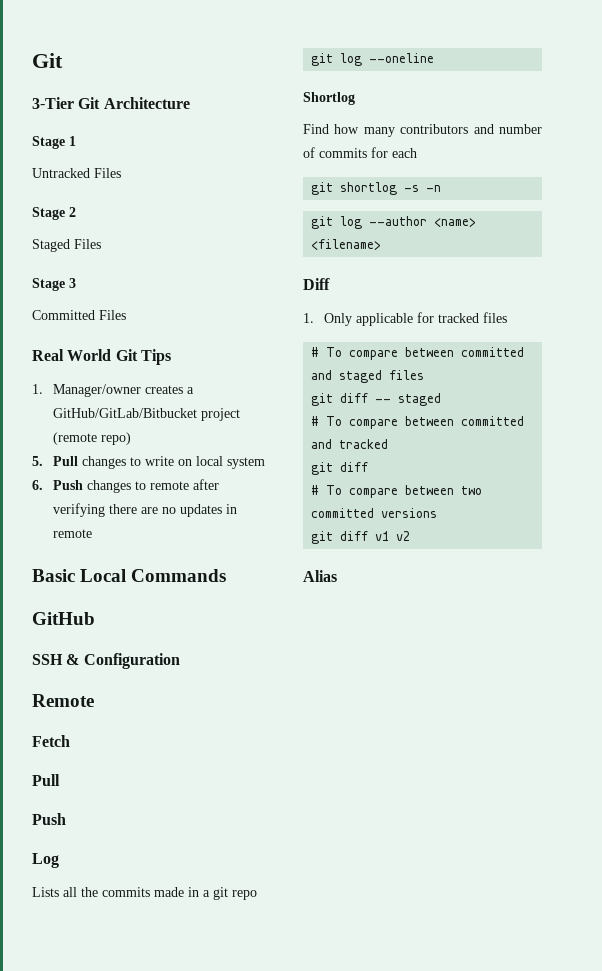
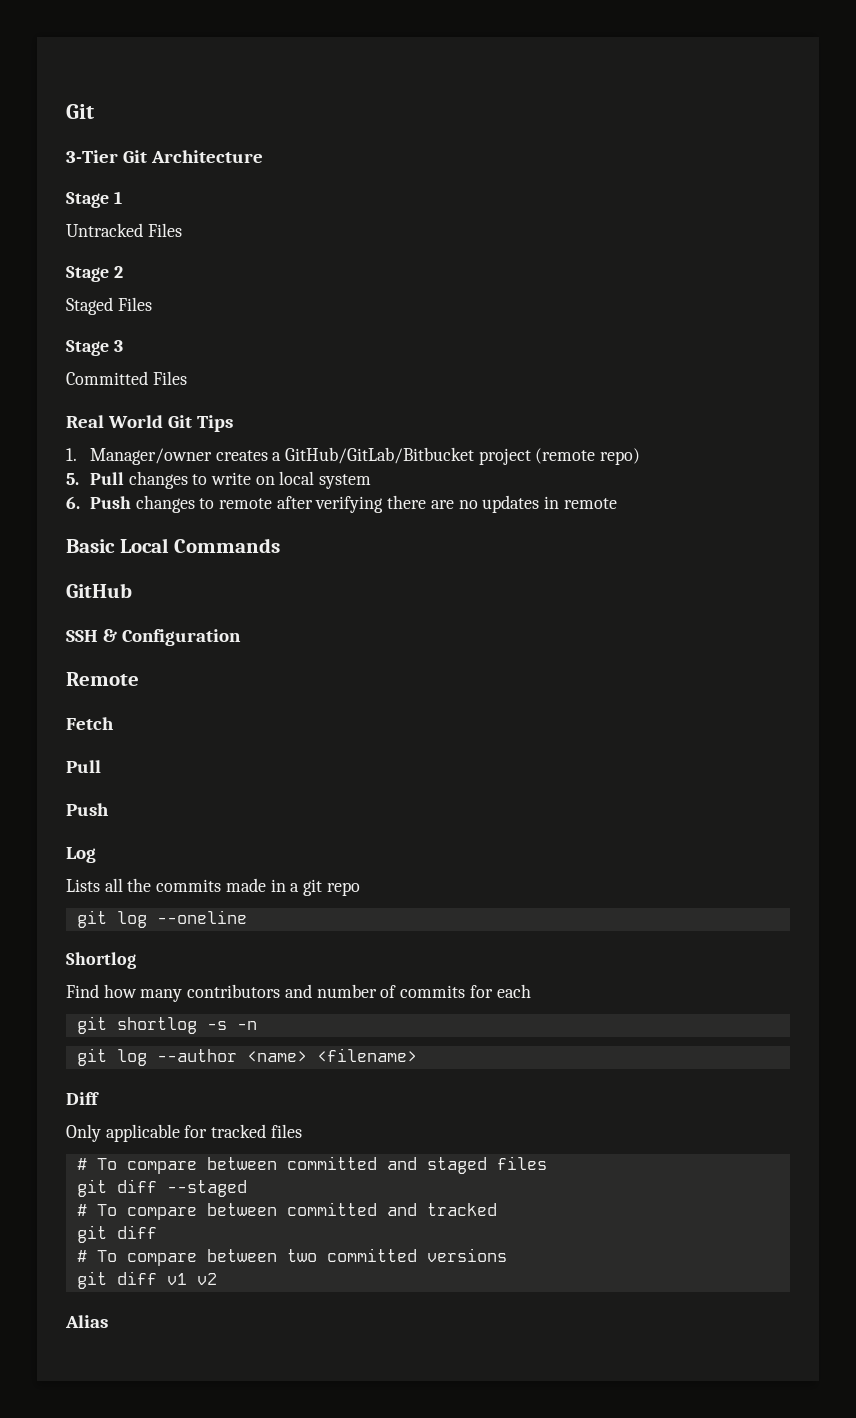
[303,313,314,323] 1. -> (99, 1098) none
[375,393,442,406] -- staged -> [166,1180,247,1197] --staged

